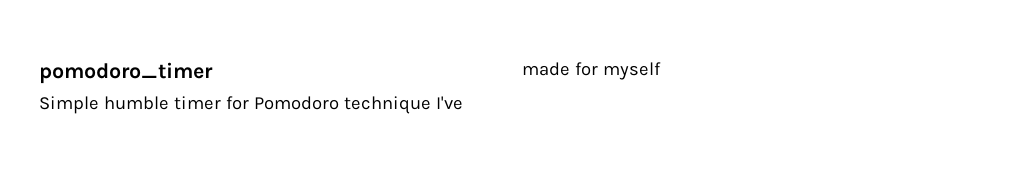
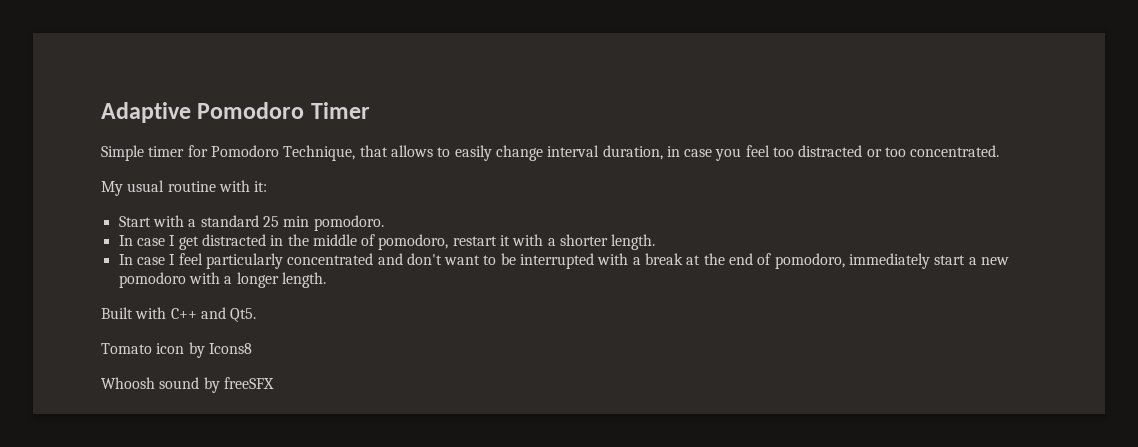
[39,62,213,84] pomodoro_timer -> [101,102,370,123] Adaptive Pomodoro Timer
[103,96,169,110] humble -> (144, 153) none
[343,96,463,114] [522,62,661,80] technique I've made for myself -> [283,145,1000,161] [101,180,268,196] [118,215,384,231] [118,234,656,250] [118,253,1009,269] [118,272,326,288] [101,307,257,322] [101,342,252,358] [101,377,274,393] Technique, that allows to easily change interval duration, in case you feel too distracted or too concentrated. // My usual routine with it: // Start with a standard 25 min pomodoro. // In case I get distracted in the middle of pomodoro, restart it with a shorter length. // In case I feel particularly concentrated and don't want to be interrupted with a break at the end of pomodoro, immediately start a new pomodoro with a longer length. // Built with C++ and Qt5. // Tomato icon by Icons8 // Whoosh sound by freeSFX

